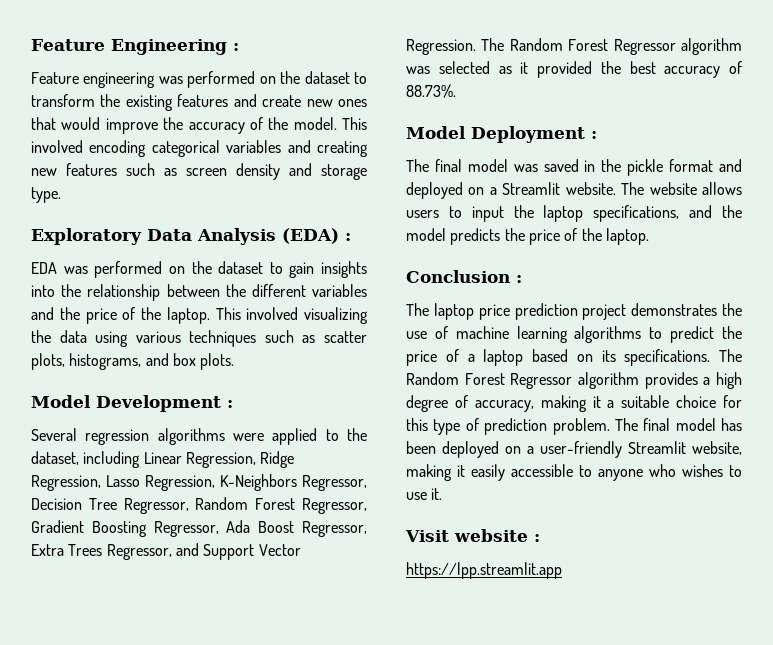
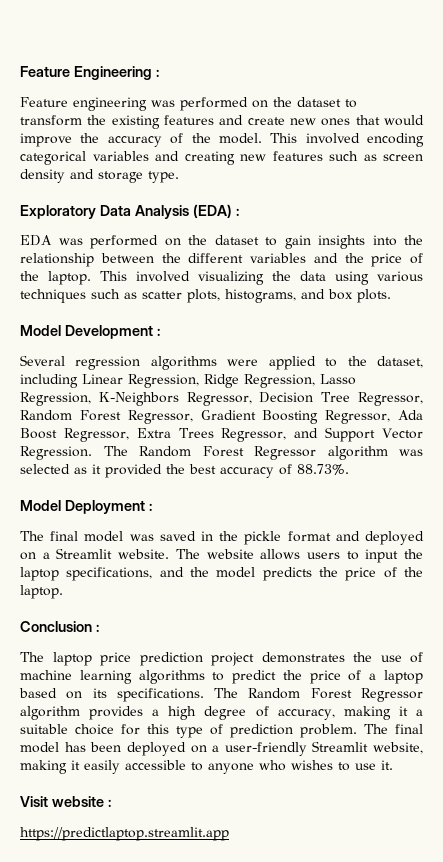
[406,562,562,579] https://lpp.streamlit.app -> [20,827,229,841] https://predictlaptop.streamlit.app

